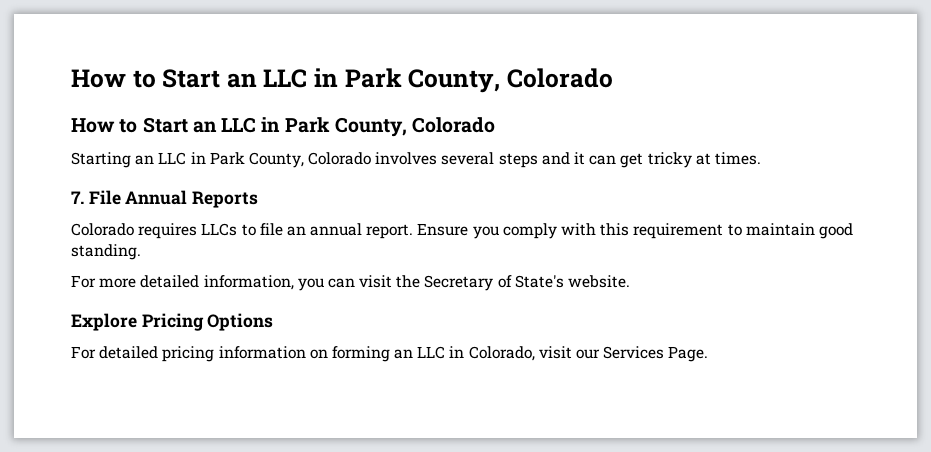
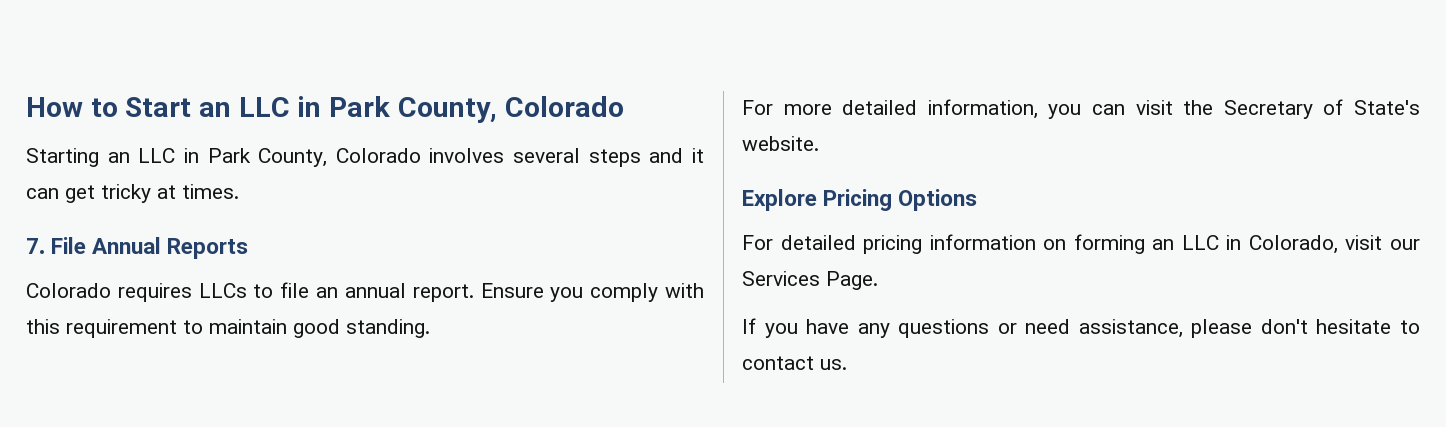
[71,68,613,93] [71,117,496,137] How to Start an LLC in Park County, Colorado // How to Start an LLC in Park County, Colorado -> [26,96,624,123] How to Start an LLC in Park County, Colorado
(709, 354) none -> [742,318,1420,338] [742,356,847,370] // If you have any questions or need assistance, please don't hesitate to contact us.

